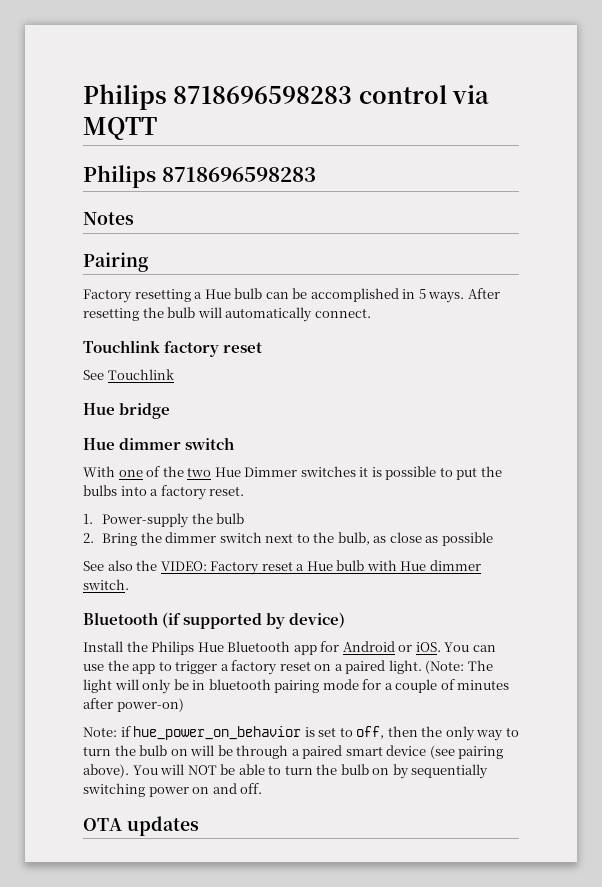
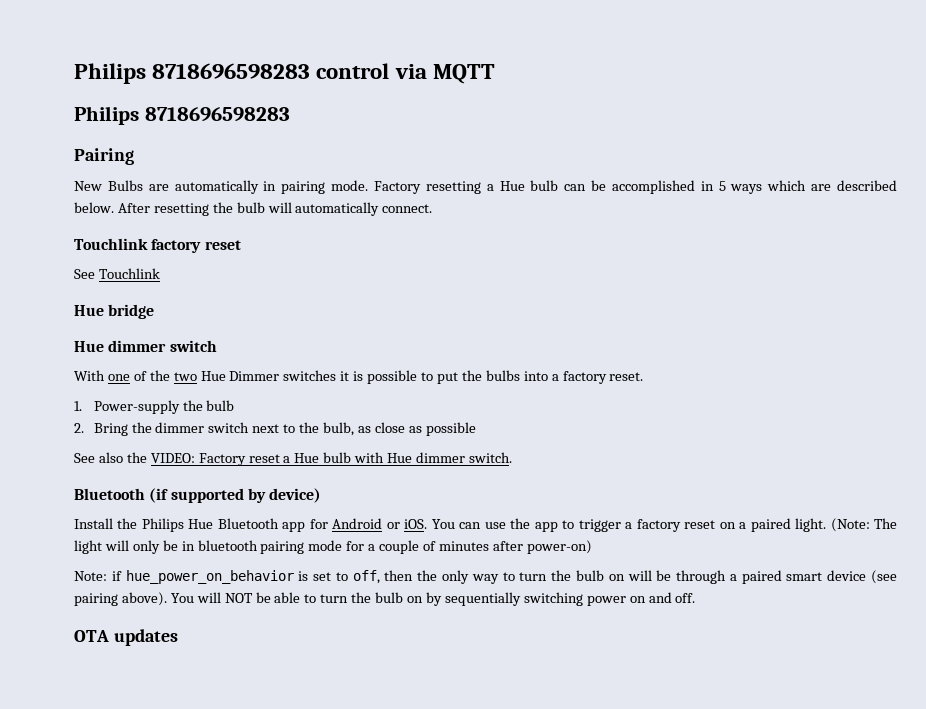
[83,212,134,225] // Notes -> (290, 114) none
(149, 262) none -> [74,180,369,194] New Bulbs are automatically in pairing mode.
[428,292,465,303] ways. -> [730,180,898,194] [74,202,114,213] ways which are described below.

